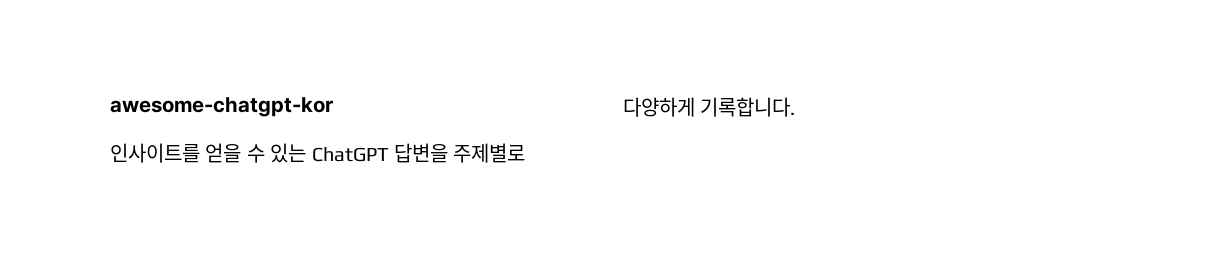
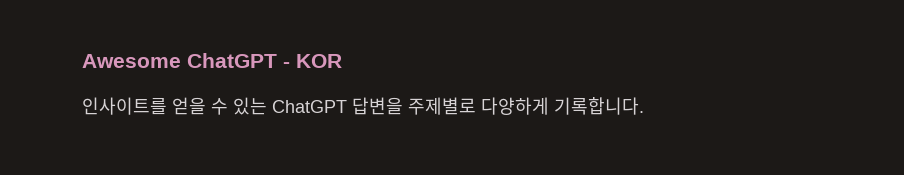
[110,97,333,117] awesome-chatgpt-kor -> [82,53,342,68] Awesome ChatGPT - KOR

